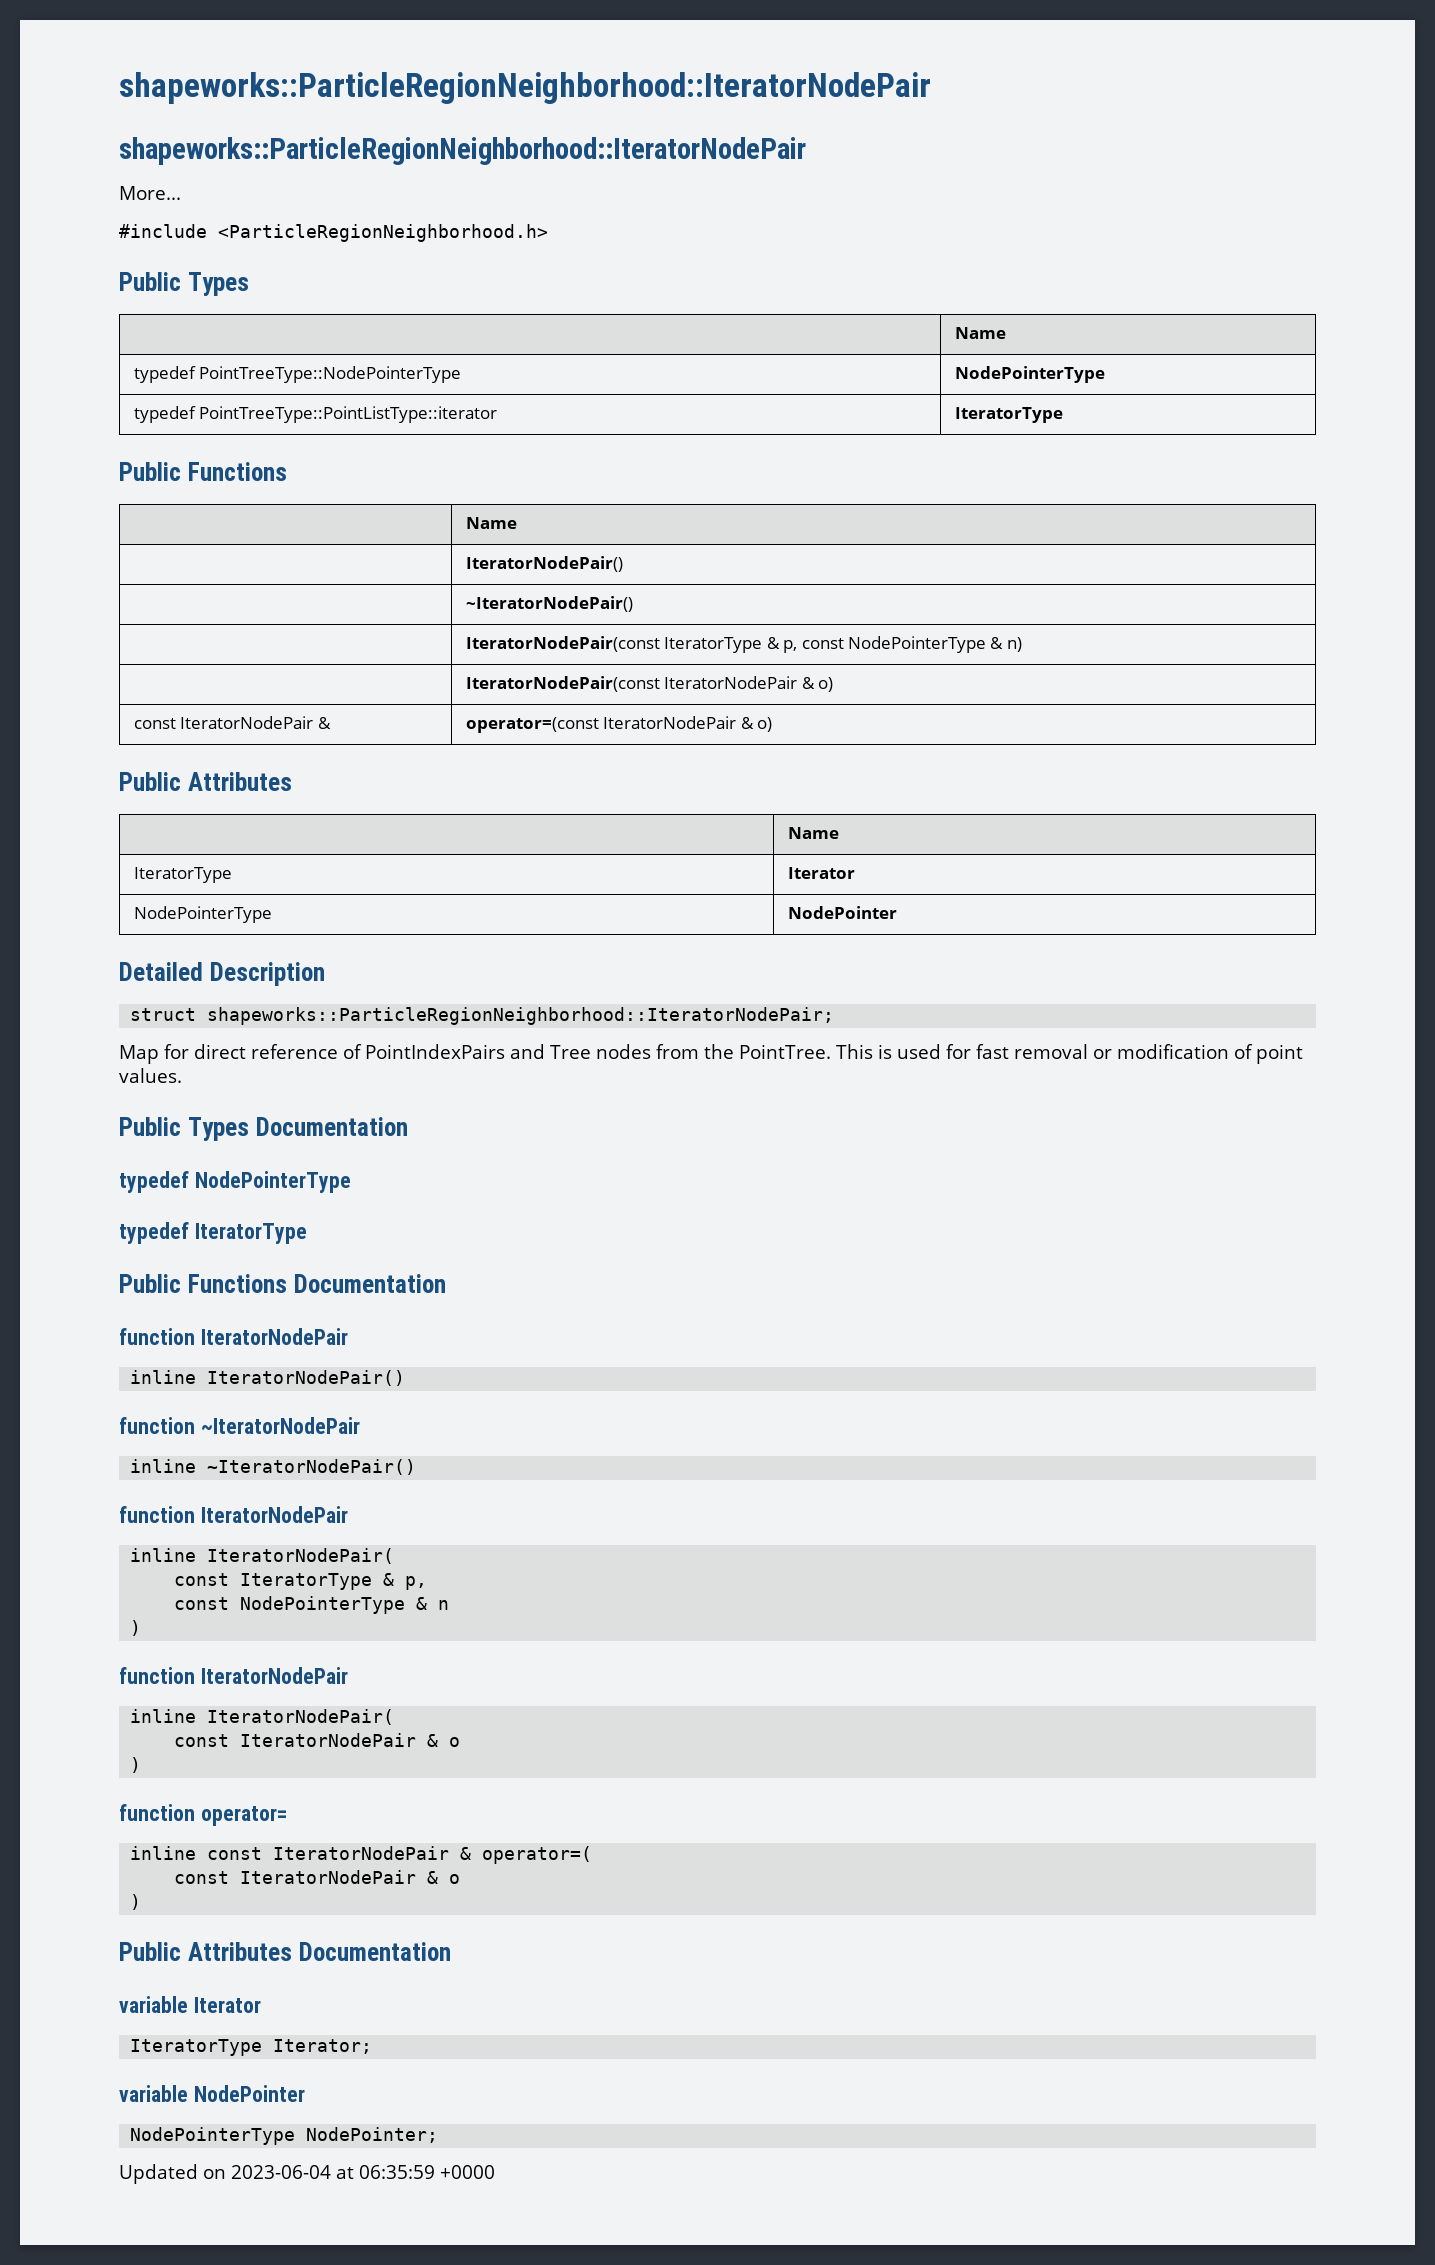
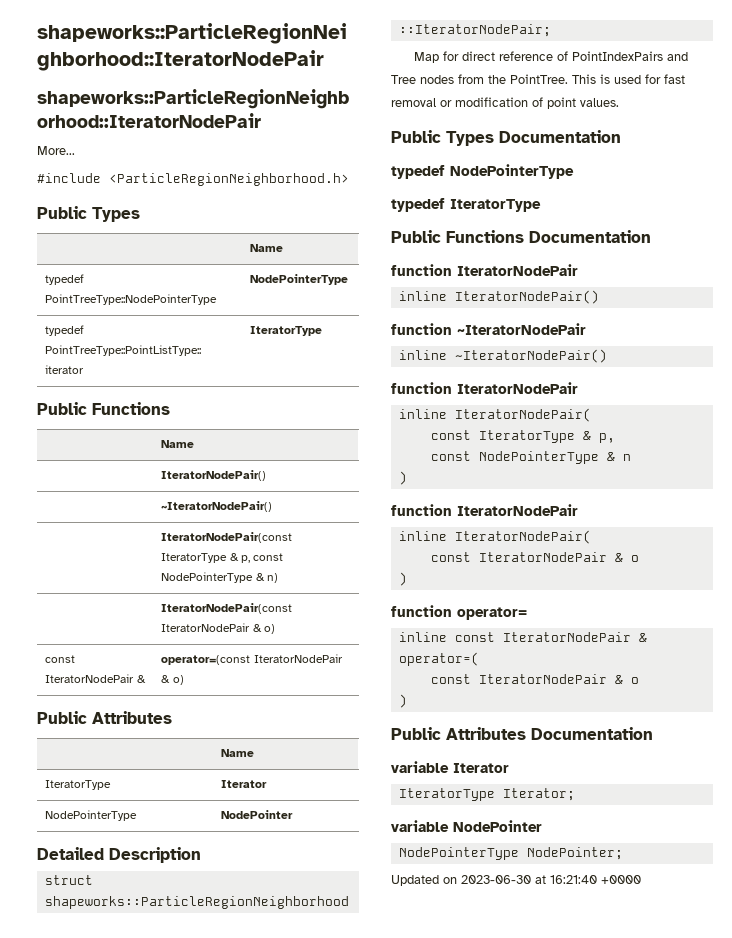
[231,2165,435,2179] 2023-06-04 at 06:35:59 -> [461,875,597,884] 2023-06-30 at 16:21:40

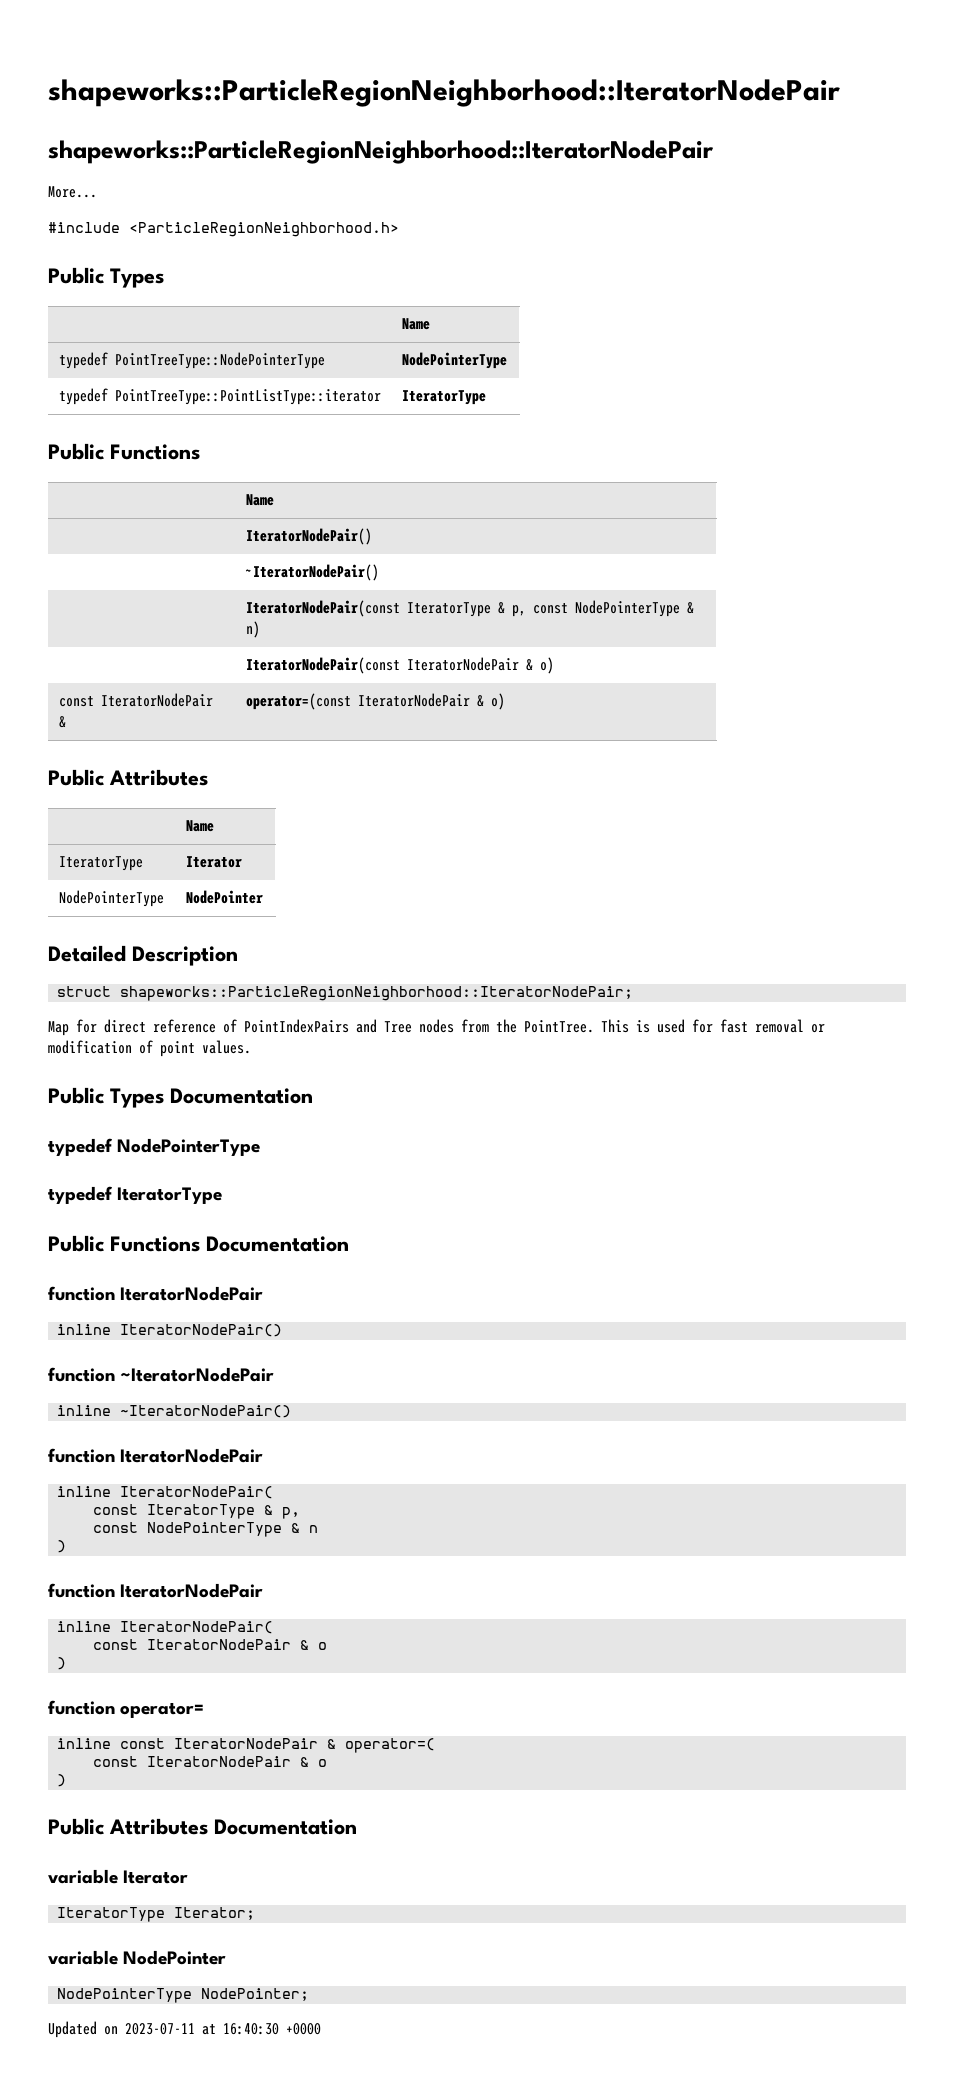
[461,875,597,884] 2023-06-30 at 16:21:40 -> [125,2023,279,2035] 2023-07-11 at 16:40:30

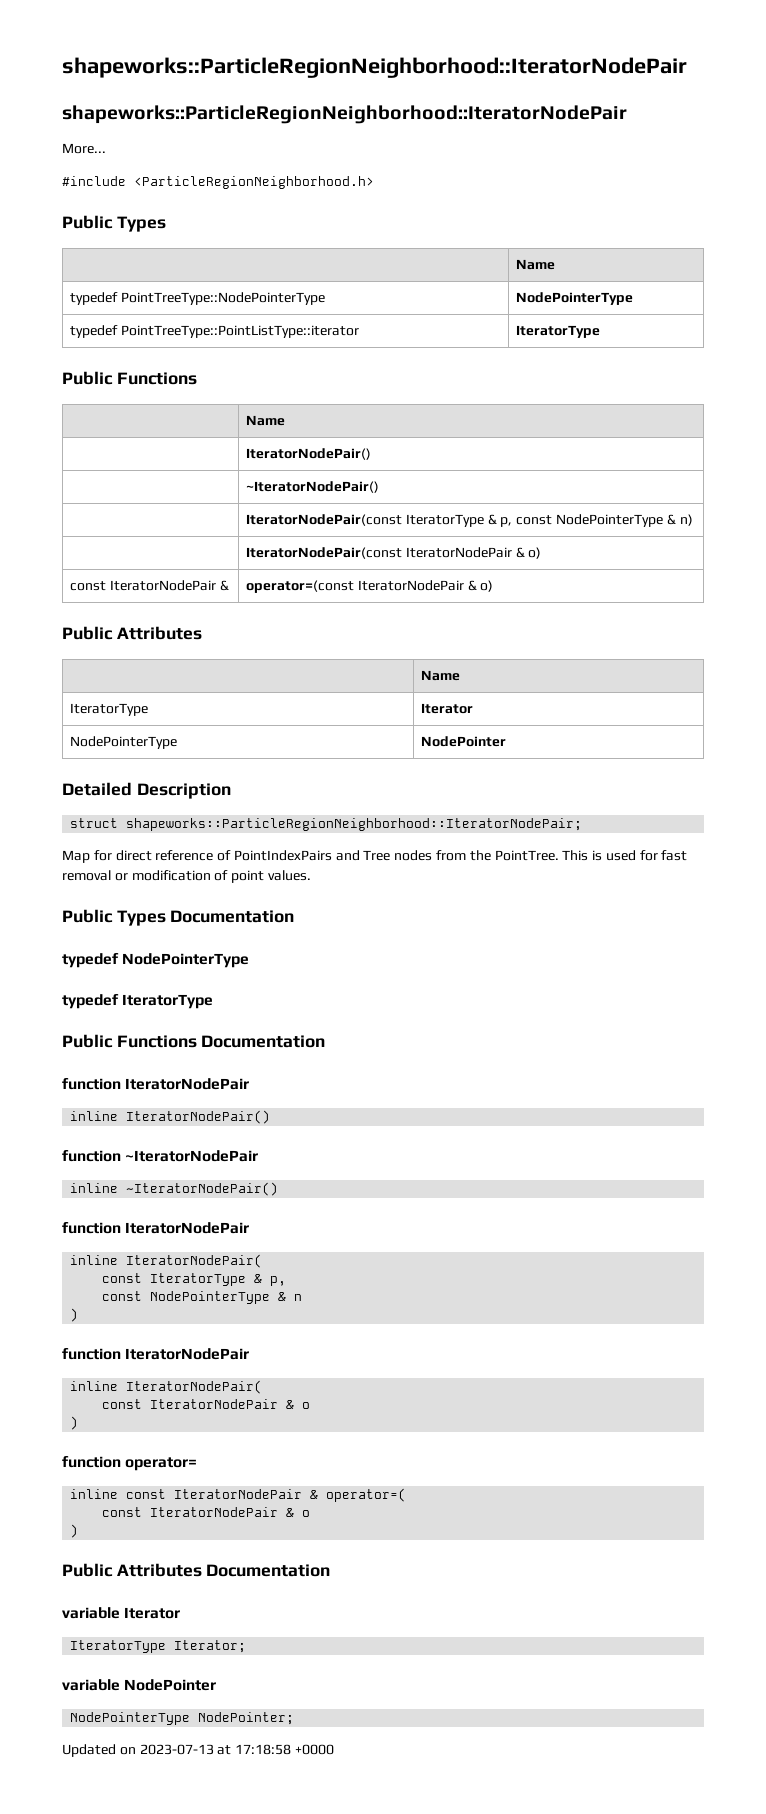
[125,2023,279,2035] 2023-07-11 at 16:40:30 -> [139,1744,292,1755] 2023-07-13 at 17:18:58

